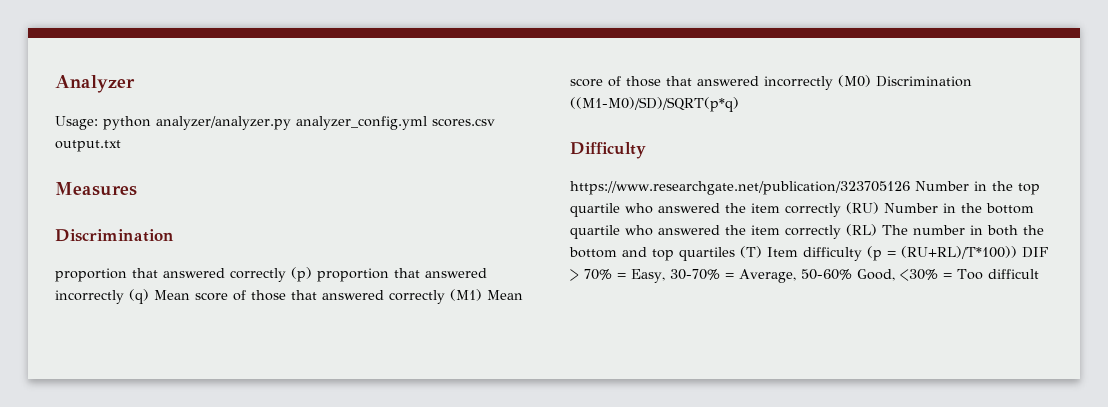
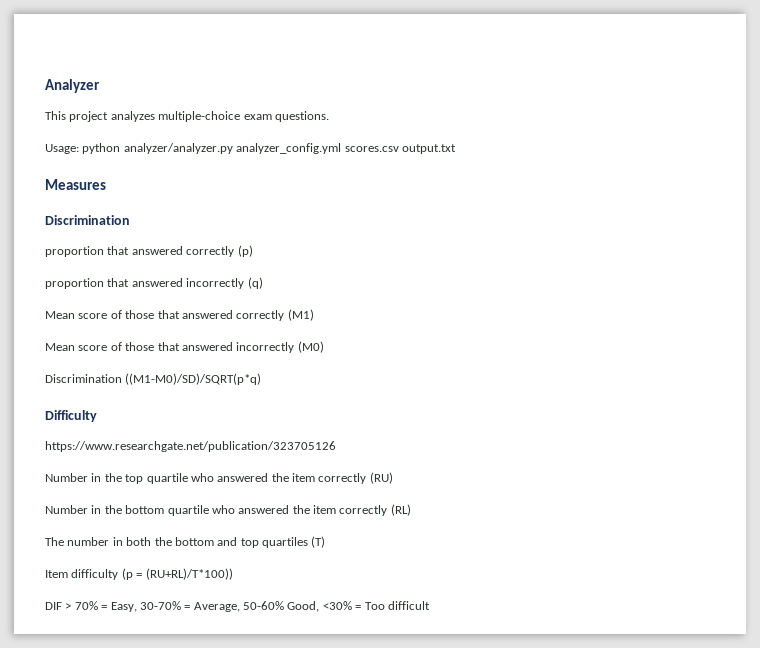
(135, 84) none -> [45,111,329,122] // This project analyzes multiple-choice exam questions.
(312, 274) none -> (253, 251) //
(149, 296) none -> (263, 283) //
(482, 295) none -> (314, 315) //
(871, 81) none -> (324, 347) //
(910, 188) none -> (336, 446) //
(879, 208) none -> (393, 478) //
(877, 230) none -> (411, 510) //
(762, 252) none -> (326, 542) //
(1017, 252) none -> (233, 574) //

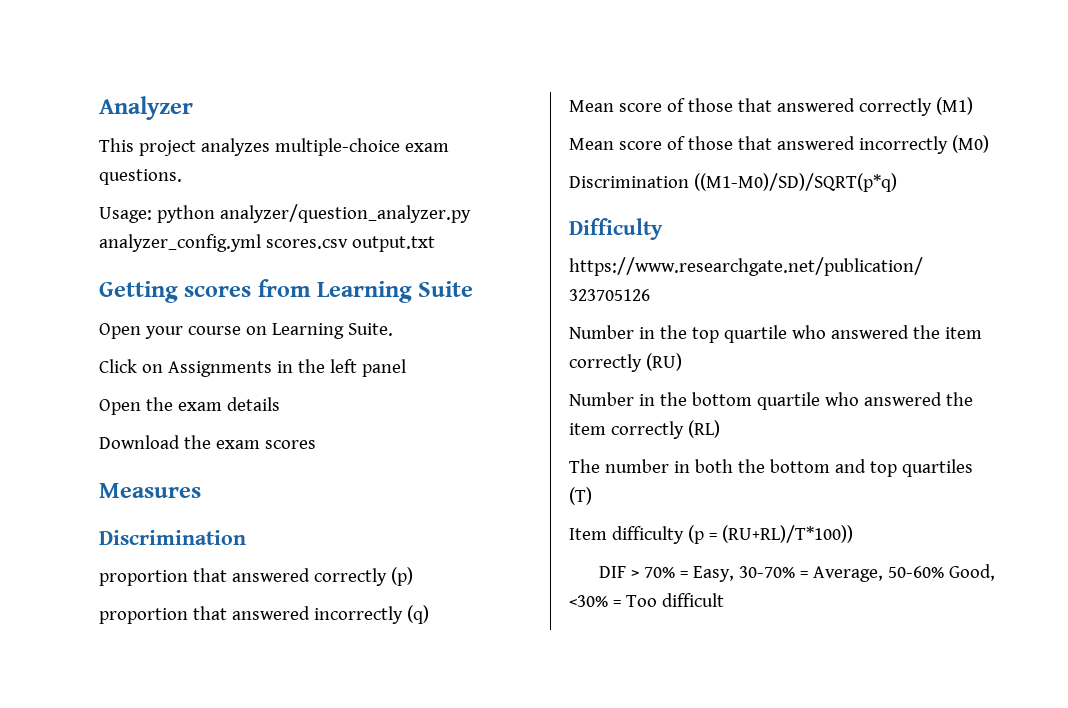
[123,143,233,154] analyzer/analyzer.py -> [219,204,471,223] analyzer/question_analyzer.py
(456, 149) none -> [99,279,474,303] [99,323,393,339] [99,359,406,377] [99,397,280,415] [99,435,316,449] // Getting scores from Learning Suite // Open your course on Learning Suite. // Click on Assignments in the left panel // Open the exam details // Download the exam scores

